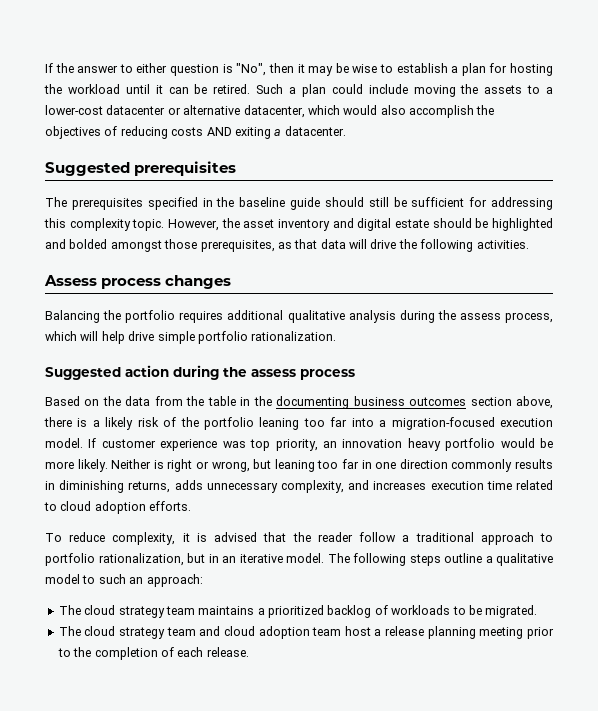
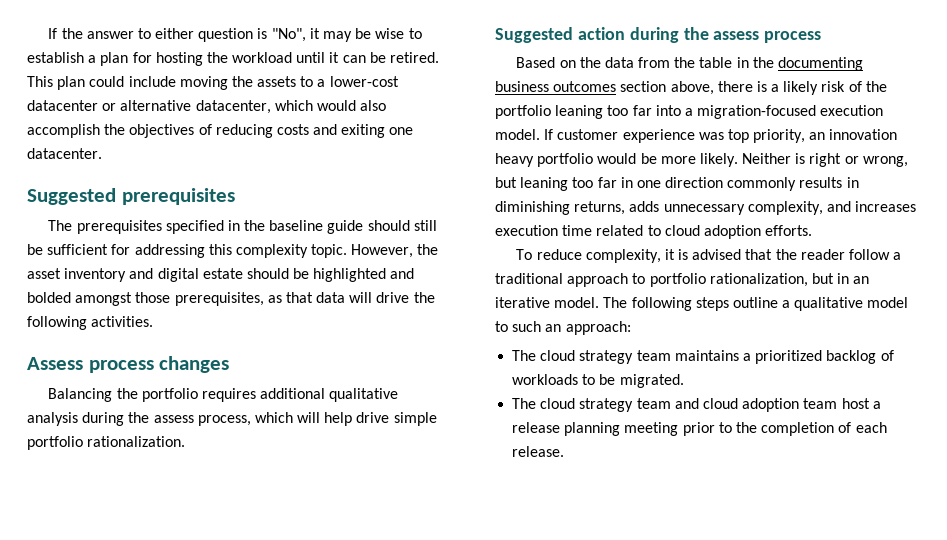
[268,63,294,73] then -> (306, 35) none
[256,84,296,94] Such a -> [27,76,53,87] This
[206,127,282,139] AND exiting a -> [313,124,414,138] and exiting one

